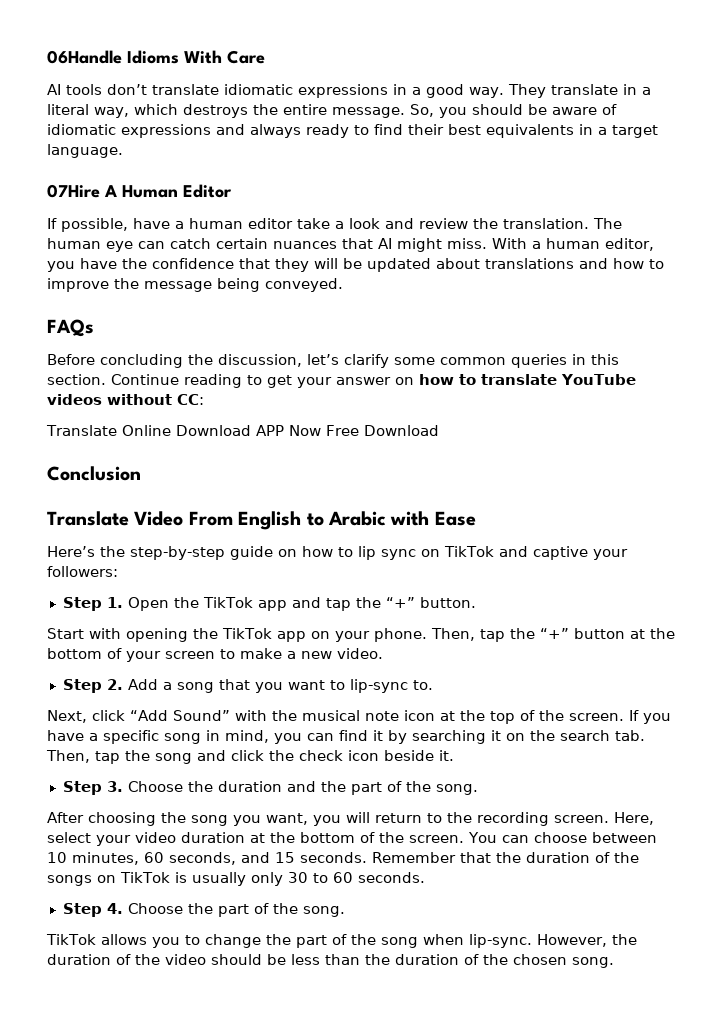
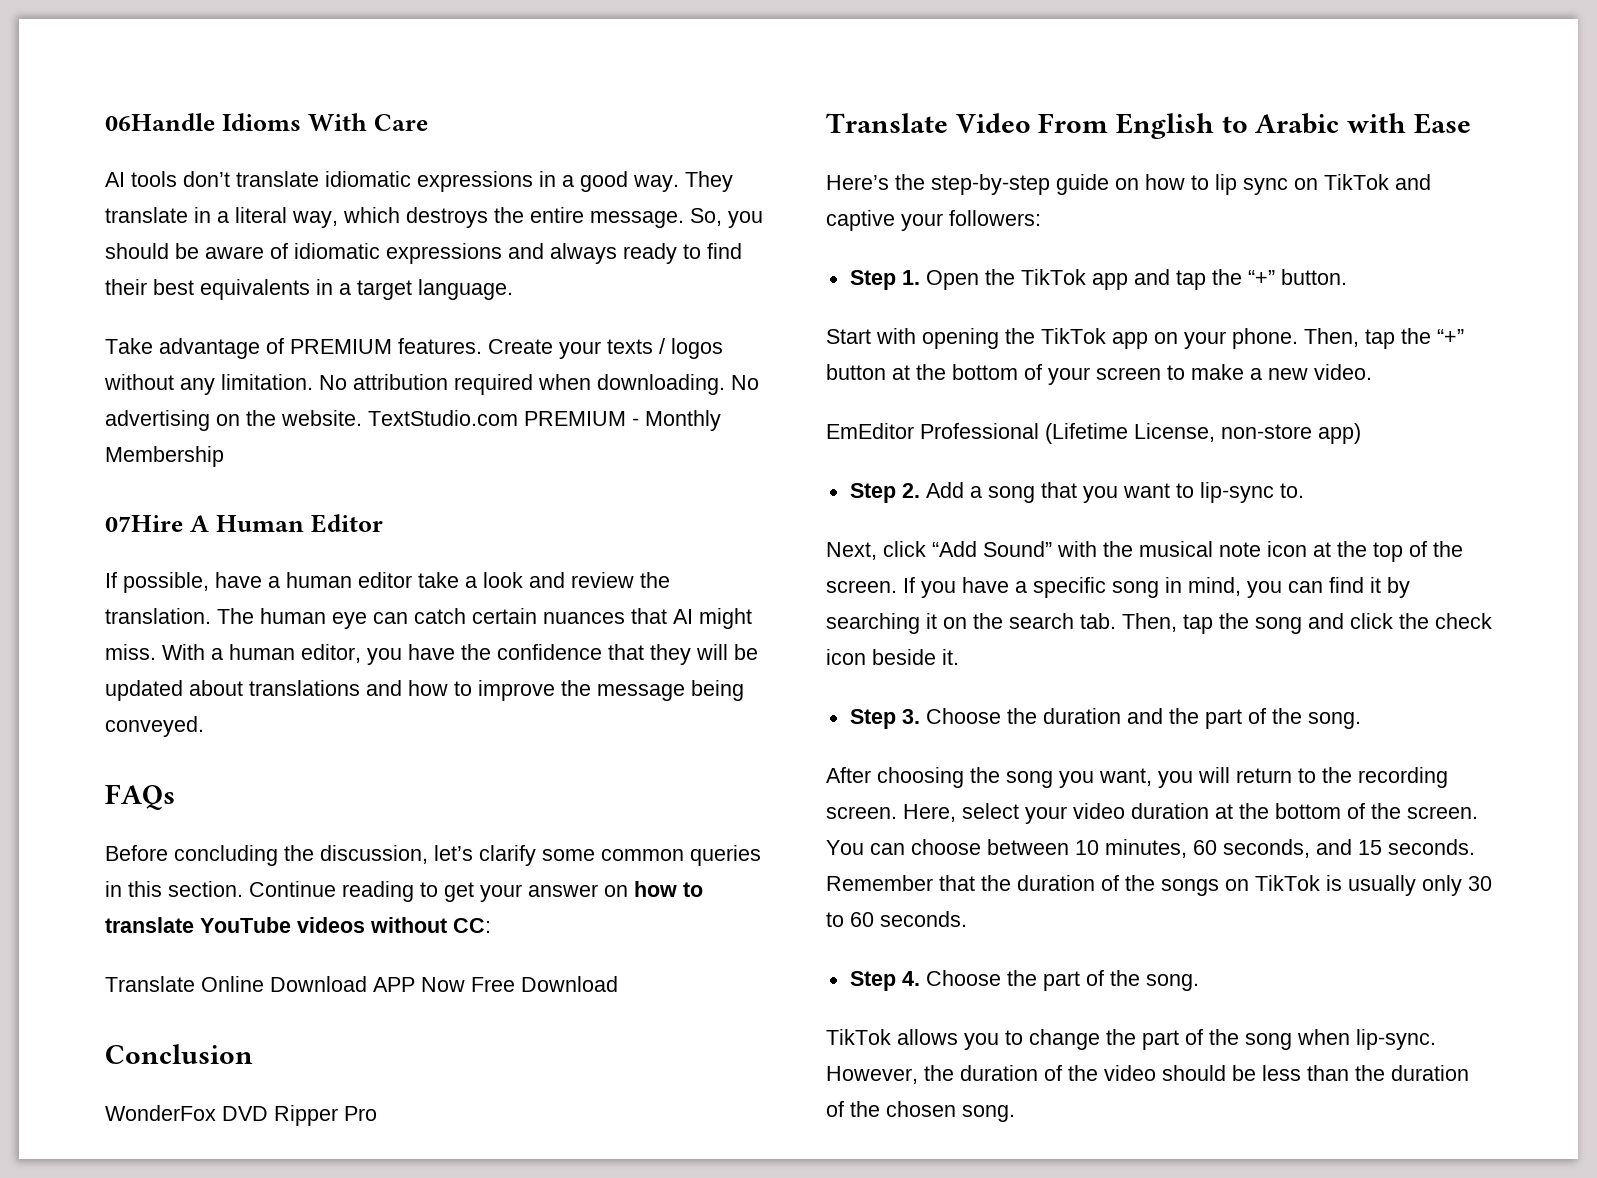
(123, 151) none -> [105,338,723,359] [104,374,759,395] [105,410,721,431] [105,446,224,467] // Take advantage of PREMIUM features. Create your texts / logos without any limitation. No attribution required when downloading. No advertising on the website. TextStudio.com PREMIUM - Monthly Membership
(141, 473) none -> [105,1105,377,1126] // WonderFox DVD Ripper Pro
(383, 653) none -> [826,423,1361,444] // EmEditor Professional (Lifetime License, non-store app)

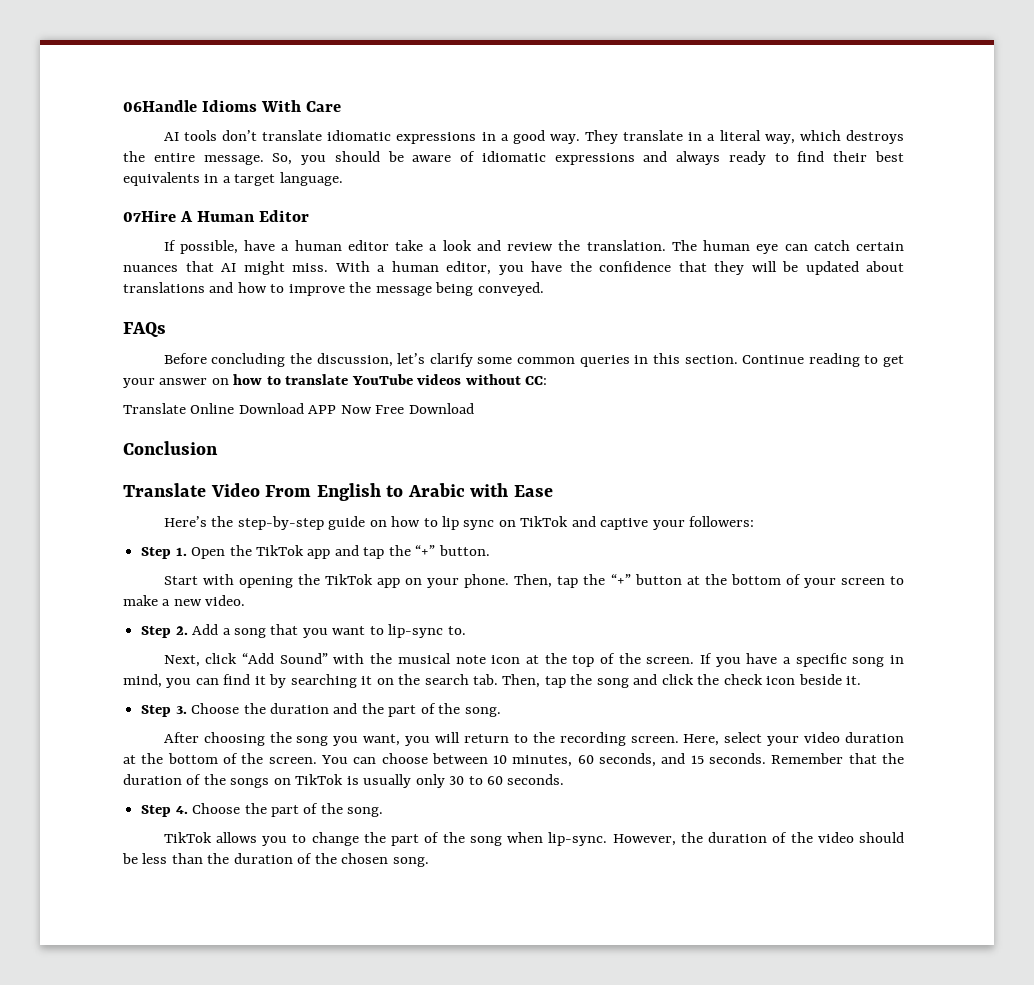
[105,338,723,359] [104,374,759,395] [105,410,721,431] [105,446,224,467] // Take advantage of PREMIUM features. Create your texts / logos without any limitation. No attribution required when downloading. No advertising on the website. TextStudio.com PREMIUM - Monthly Membership -> (343, 179) none
[105,1105,377,1126] // WonderFox DVD Ripper Pro -> (218, 448) none
[826,423,1361,444] // EmEditor Professional (Lifetime License, non-store app) -> (246, 600) none

